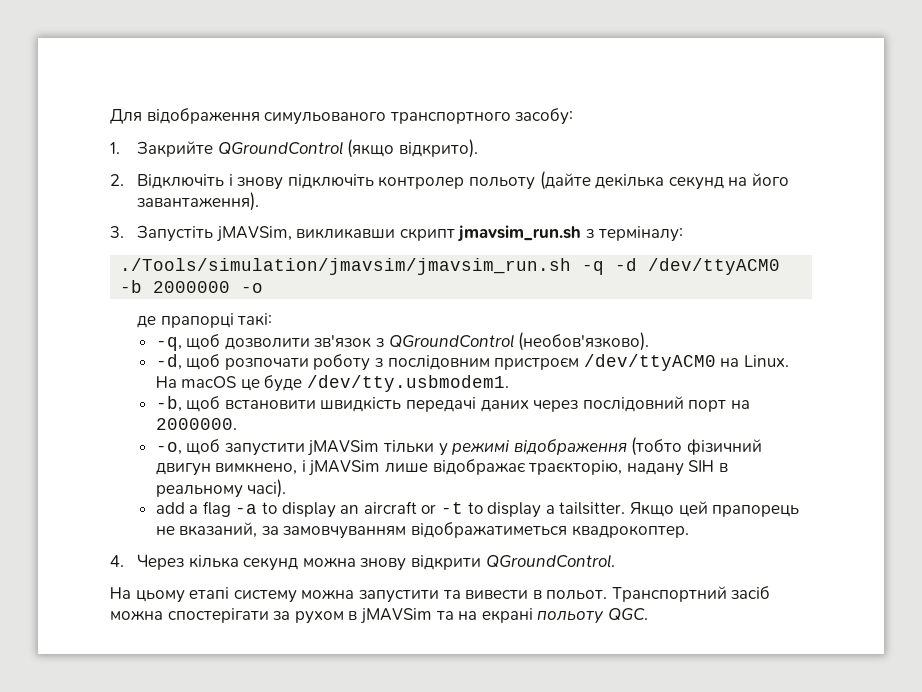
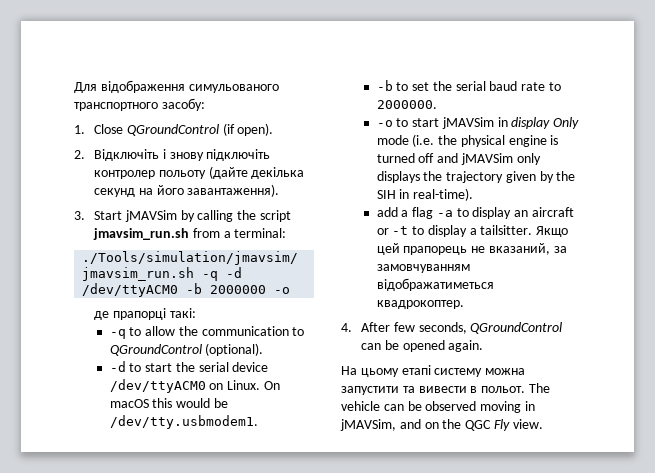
[137,139,478,158] Закрийте QGroundControl (якщо відкрито). -> [94,123,274,136] Close QGroundControl (if open).
[137,225,683,242] Запустіть jMAVSim, викликавши скрипт jmavsim_run.sh з терміналу: -> [94,210,292,222] [93,228,287,240] Start jMAVSim by calling the script jmavsim_run.sh from a terminal:
[155,332,650,351] [155,354,790,371] [155,375,510,392] [155,396,751,412] [155,418,237,430] [155,437,763,456] [155,459,729,476] [155,479,287,498] -q, щоб дозволити зв'язок з QGroundControl (необов'язково). // -d, щоб розпочати роботу з послідовним пристроєм /dev/ttyACM0 на Linux. На macOS це буде /dev/tty.usbmodem1. // -b, щоб встановити швидкість передачі даних через послідовний порт на 2000000. // -o, щоб запустити jMAVSim тільки у режимі відображення (тобто фізичний двигун вимкнено, і jMAVSim лише відображає траєкторію, надану SIH в реальному часі). -> [109,326,305,339] [109,343,264,356] [109,361,269,372] [109,379,280,393] [109,398,228,408] [109,415,258,429] [376,80,562,91] [376,100,437,109] [376,117,580,129] [376,134,559,147] [376,153,541,165] [376,171,576,183] [376,188,474,201] -q to allow the communication to QGroundControl (optional). // -d to start the serial device /dev/ttyACM0 on Linux. On macOS this would be /dev/tty.usbmodem1. // -b to set the serial baud rate to 2000000. // -o to start jMAVSim in display Only mode (i.e. the physical engine is turned off and jMAVSim only displays the trajectory given by the SIH in real-time).
[137,554,615,571] Через кілька секунд можна знову відкрити QGroundControl. -> [361,322,563,334] [361,340,484,352] After few seconds, QGroundControl can be opened again.
[611,586,771,602] [110,608,648,624] Транспортний засіб можна спостерігати за рухом в jMAVSim та на екрані польоту QGC. -> [528,383,550,393] [341,401,535,413] [340,419,543,431] The vehicle can be observed moving in jMAVSim, and on the QGC Fly view.

